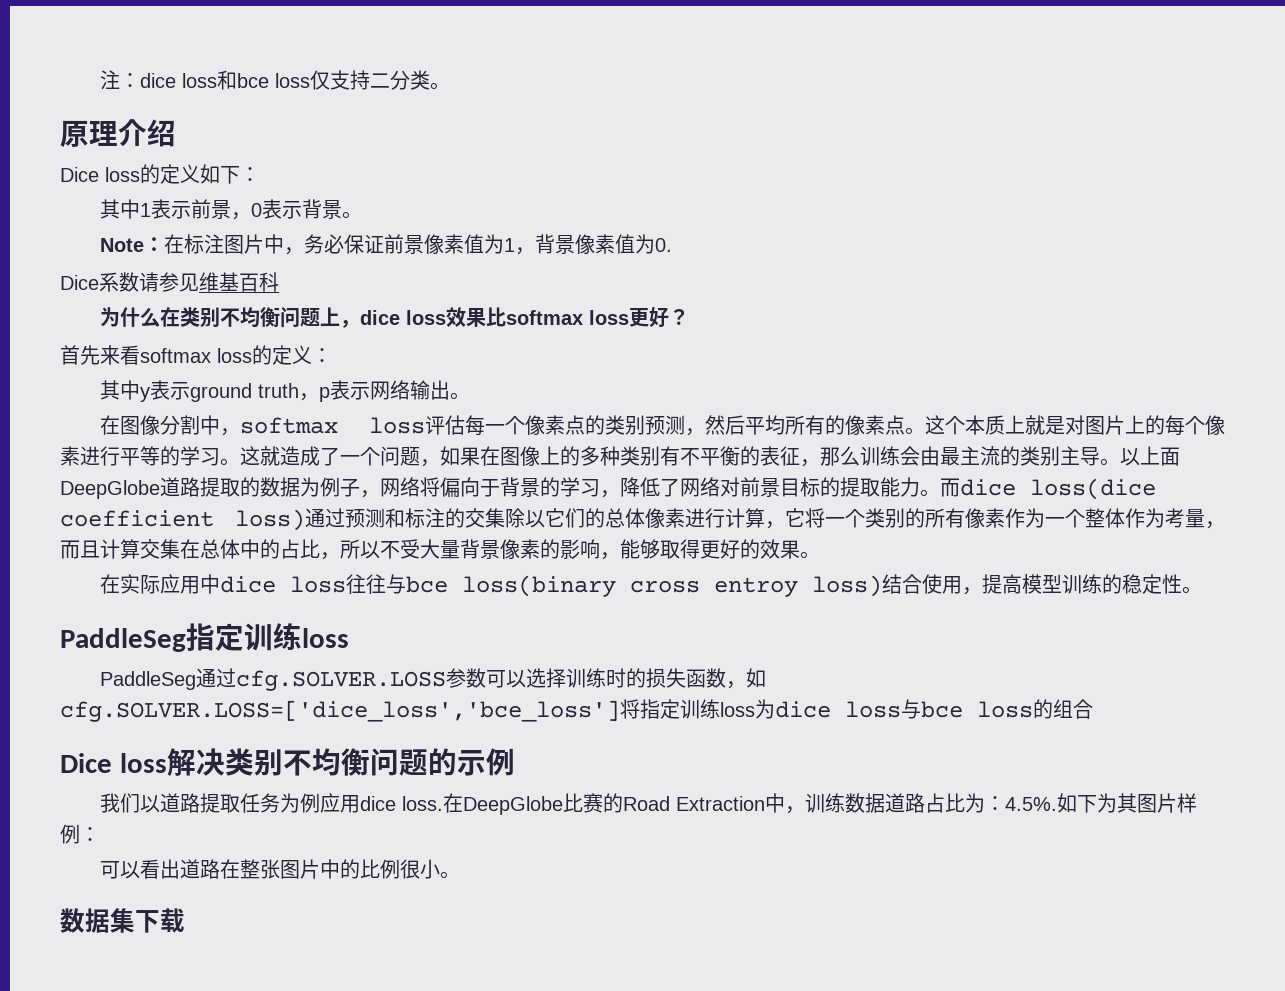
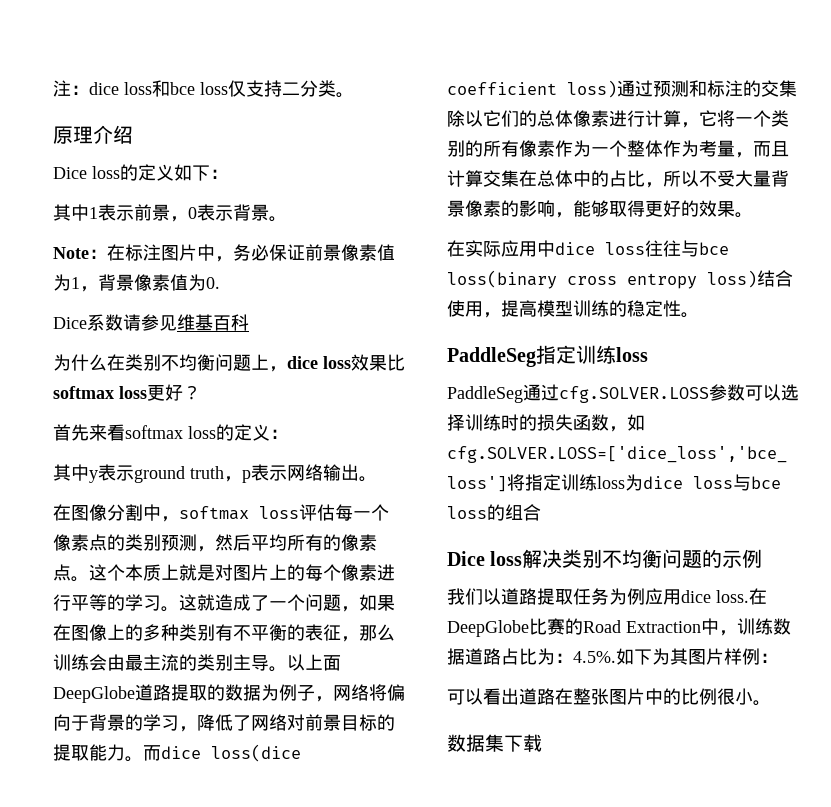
[714,577,799,597] entroy -> [627,273,697,289] entropy

